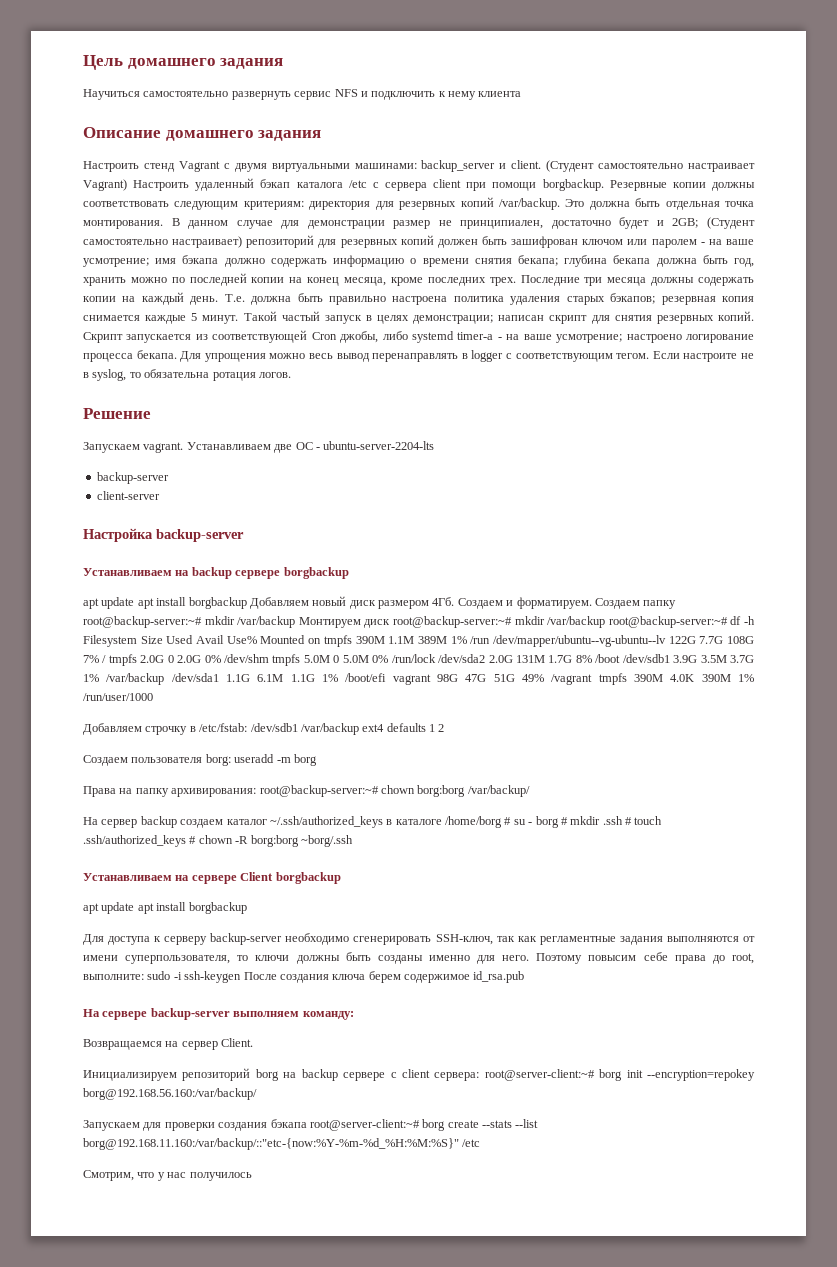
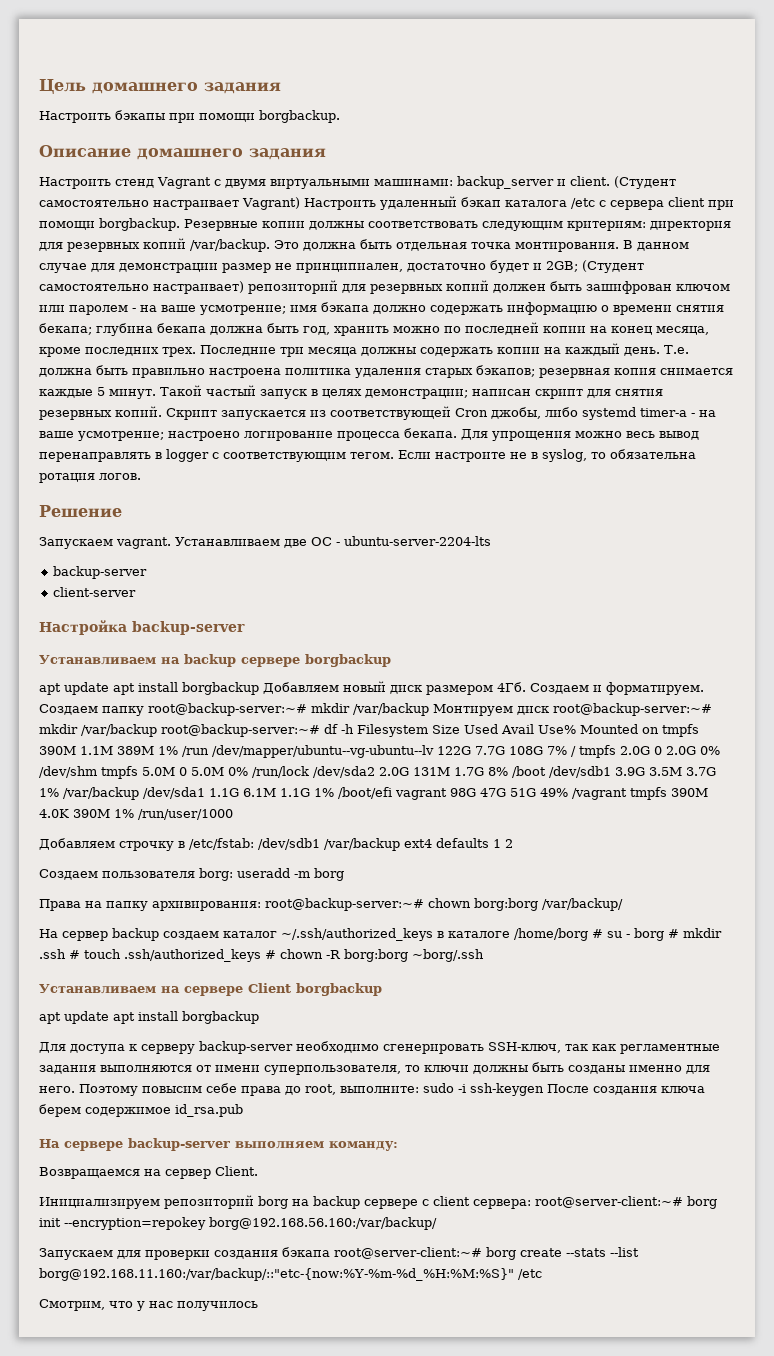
[83,89,522,100] Научиться самостоятельно развернуть сервис NFS и подключить к нему клиента -> [39,110,340,123] Настроить бэкапы при помощи borgbackup.

